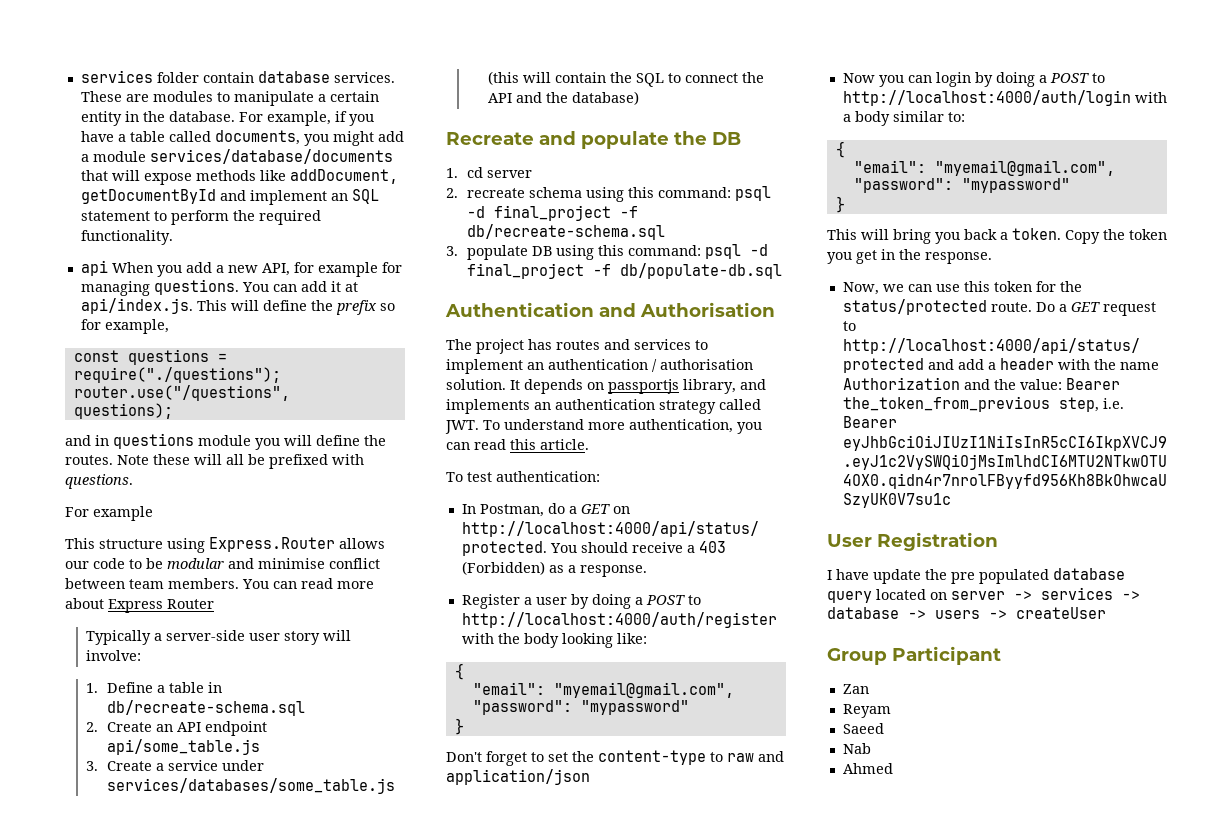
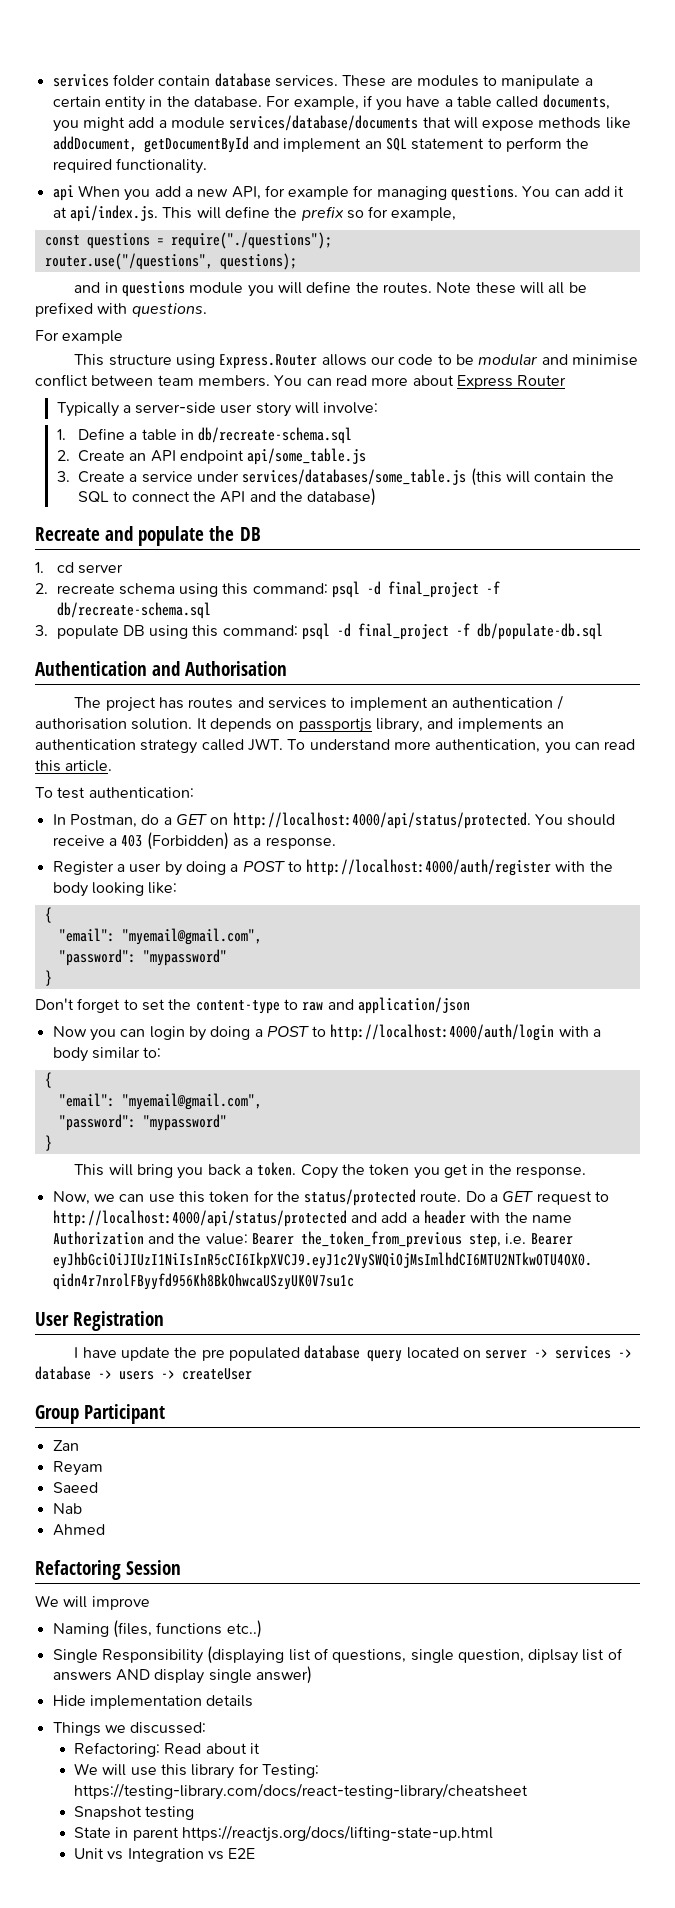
(893, 768) none -> [35,1560,182,1580] [35,1595,150,1610] [52,1620,262,1638] [52,1646,623,1664] [52,1666,312,1684] [52,1695,254,1709] [52,1722,207,1736] [74,1742,261,1757] [74,1763,320,1779] [74,1783,529,1800] [74,1806,195,1820] [74,1825,494,1842] [74,1848,256,1862] // Refactoring Session // We will improve // Naming (files, functions etc..) // Single Responsibility (displaying list of questions, single question, diplsay list of answers AND display single answer) // Hide implementation details // Things we discussed: // Refactoring: Read about it // We will use this library for Testing: https://testing-library.com/docs/react-testing-library/cheatsheet // Snapshot testing // State in parent https://reactjs.org/docs/lifting-state-up.html // Unit vs Integration vs E2E

